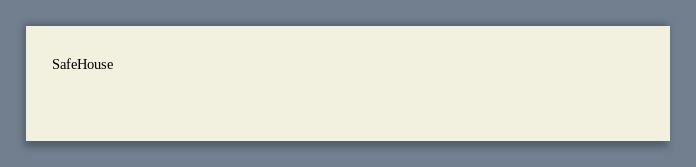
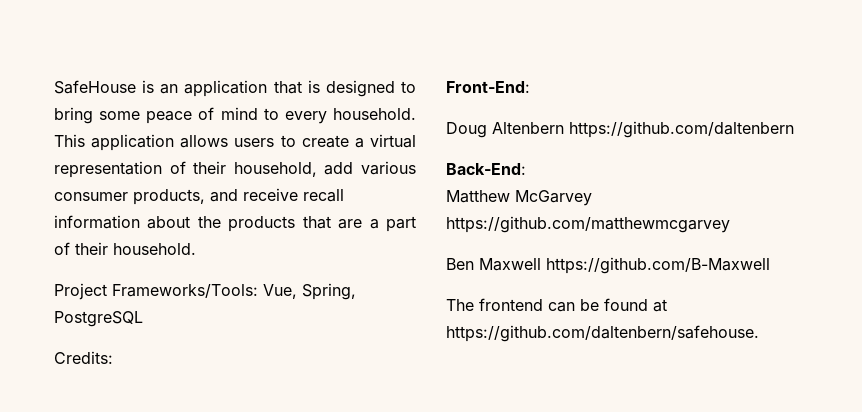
(113, 63) none -> [142,80,416,97] [54,107,416,124] [54,134,416,151] [54,161,416,178] [54,188,344,205] [54,215,416,232] [54,242,196,255] [54,283,356,300] [54,311,143,327] [54,351,113,364] [446,81,530,93] [446,121,794,138] [446,163,526,175] [446,190,592,206] [446,216,730,233] [446,257,770,274] [446,298,667,312] [446,325,759,342] is an application that is designed to bring some peace of mind to every household. This application allows users to create a virtual representation of their household, add various consumer products, and receive recall information about the products that are a part of their household. // Project Frameworks/Tools: Vue, Spring, PostgreSQL // Credits: // Front-End: // Doug Altenbern https://github.com/daltenbern // Back-End: // Matthew McGarvey https://github.com/matthewmcgarvey // Ben Maxwell https://github.com/B-Maxwell // The frontend can be found at https://github.com/daltenbern/safehouse.

